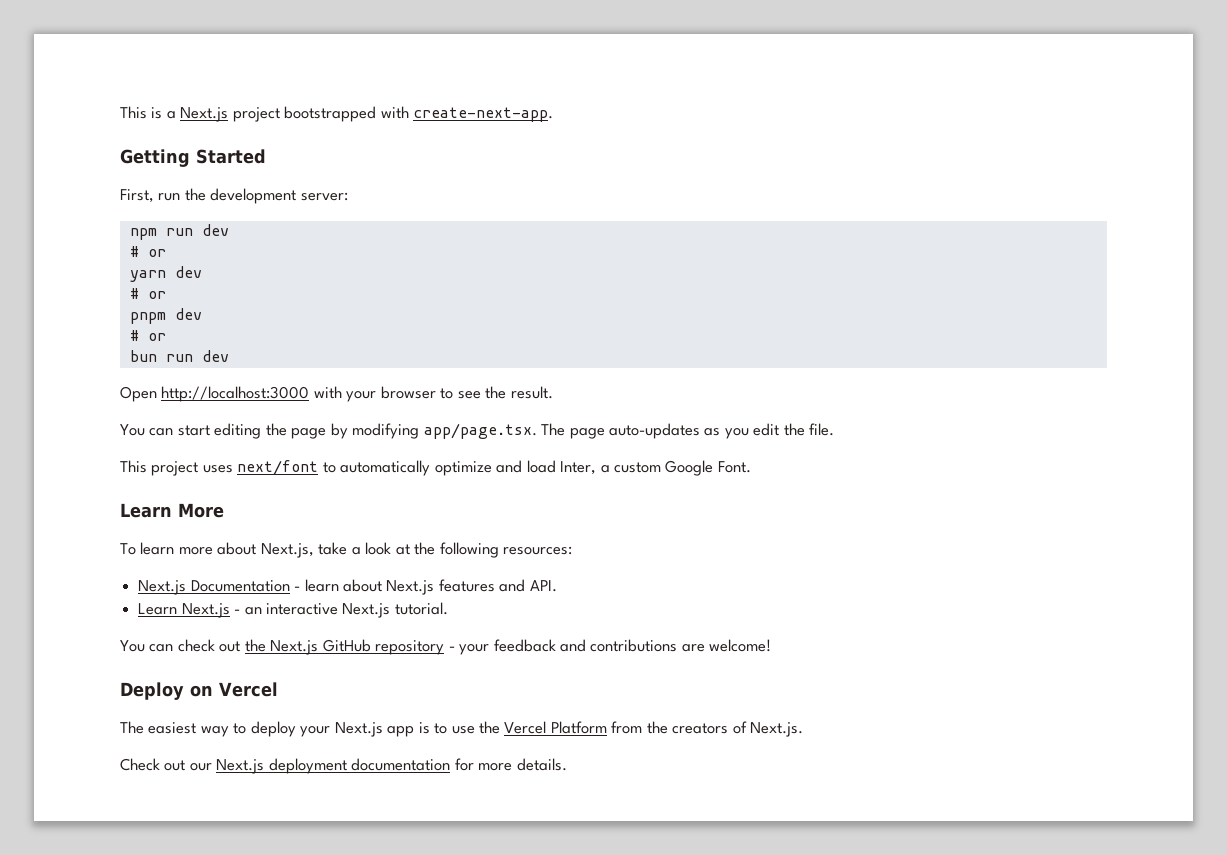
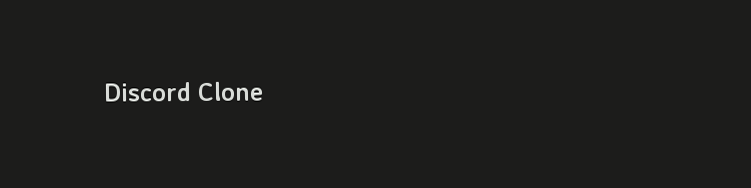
[120,106,554,122] [120,149,266,167] [120,188,348,204] [129,224,229,240] [129,246,166,257] [129,266,202,282] [129,288,166,299] [129,308,202,324] [129,330,166,341] [129,350,229,362] [120,386,553,402] [120,423,835,439] [120,460,751,476] [120,503,224,518] [120,542,573,558] [138,579,557,595] [138,602,448,618] [120,639,772,655] [120,682,278,700] [120,721,804,737] [120,758,567,774] This is a Next.js project bootstrapped with create-next-app. // Getting Started // First, run the development server: // npm run dev // # or // yarn dev // # or // pnpm dev // # or // bun run dev // Open http://localhost:3000 with your browser to see the result. // You can start editing the page by modifying app/page.tsx. The page auto-updates as you edit the file. // This project uses next/font to automatically optimize and load Inter, a custom Google Font. // Learn More // To learn more about Next.js, take a look at the following resources: // Next.js Documentation - learn about Next.js features and API. // Learn Next.js - an interactive Next.js tutorial. // You can check out the Next.js GitHub repository - your feedback and contributions are welcome! // Deploy on Vercel // The easiest way to deploy your Next.js app is to use the Vercel Platform from the creators of Next.js. // Check out our Next.js deployment documentation for more details. -> [103,81,264,102] Discord Clone

